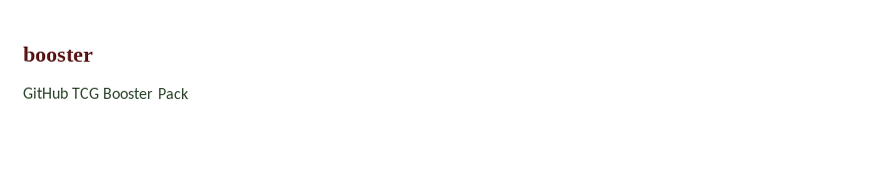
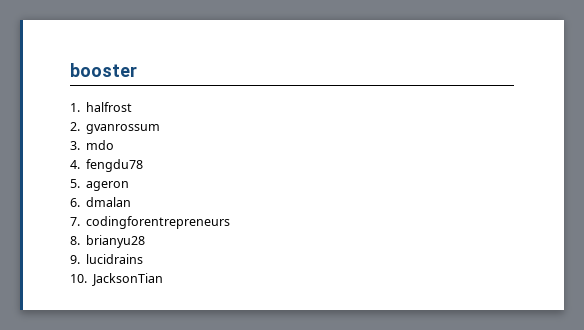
[22,87,189,100] GitHub TCG Booster Pack -> [70,102,133,112] [70,122,161,134] [70,140,115,150] [70,159,144,172] [70,179,130,191] [70,197,132,207] [70,216,231,229] [70,235,146,248] [70,254,144,264] [70,273,164,286] 1. halfrost // 2. gvanrossum // 3. mdo // 4. fengdu78 // 5. ageron // 6. dmalan // 7. codingforentrepreneurs // 8. brianyu28 // 9. lucidrains // 10. JacksonTian

